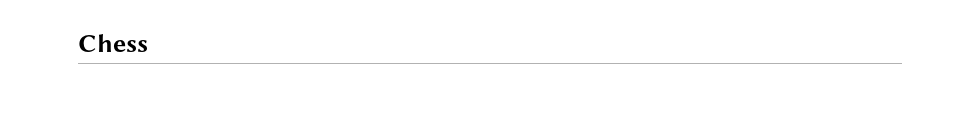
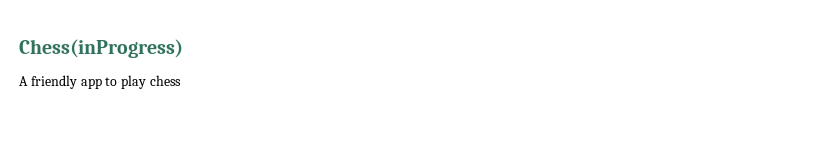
[78,34,148,52] Chess -> [19,39,183,58] [19,75,181,89] Chess(inProgress) // A friendly app to play chess

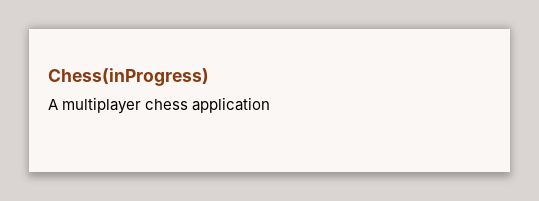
[30,75,181,89] friendly app to play chess -> [62,97,271,114] multiplayer chess application

